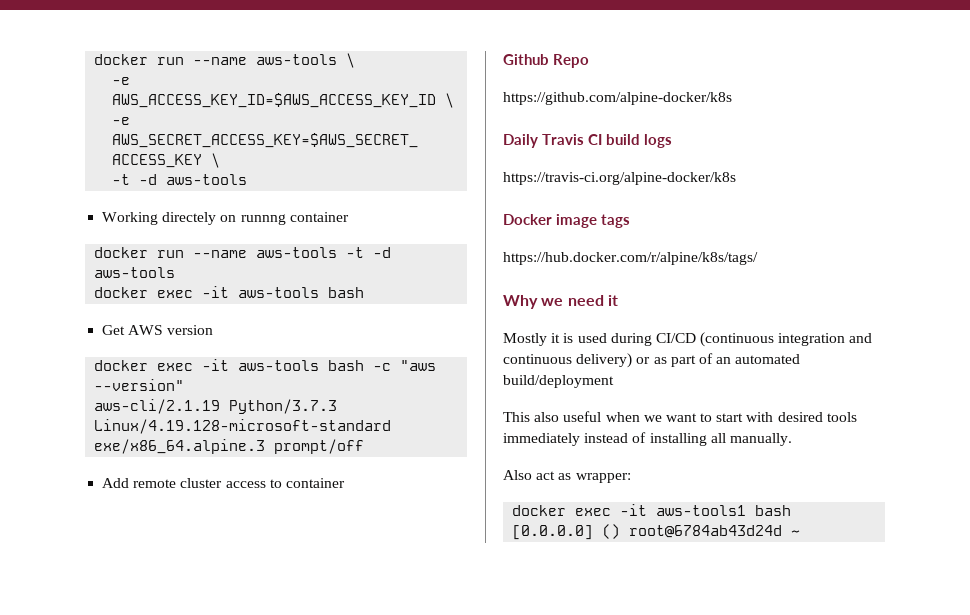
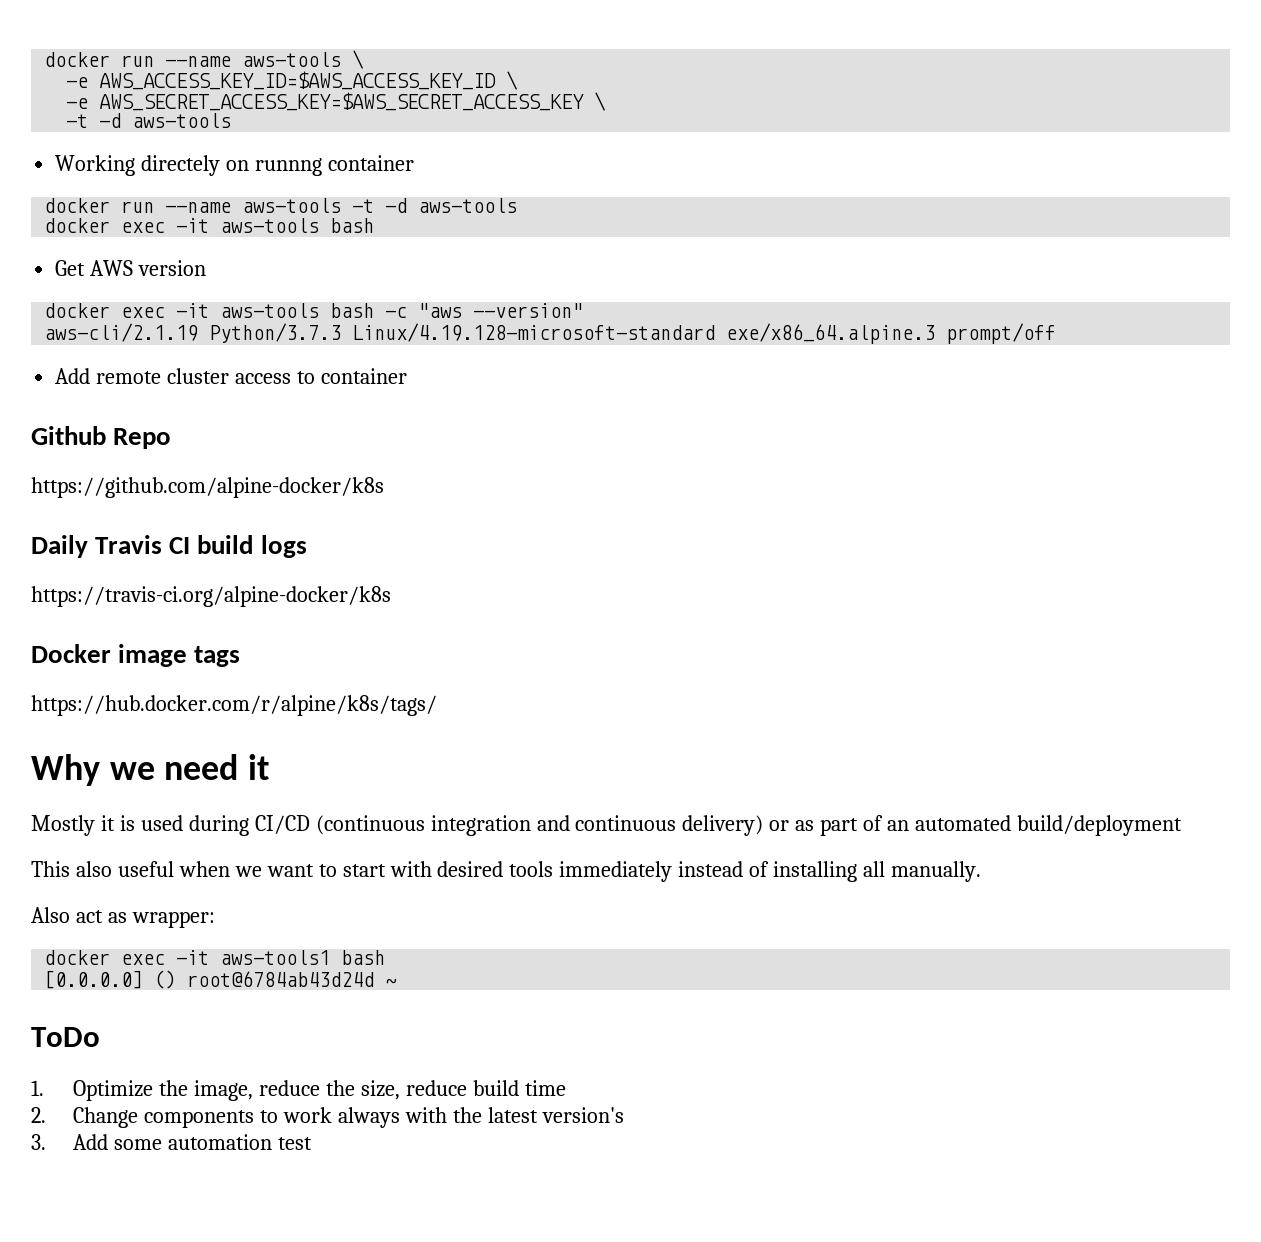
(801, 533) none -> [31,1027,100,1047] [31,1080,566,1101] [31,1107,624,1128] [31,1134,313,1150] // ToDo // 1. Optimize the image, reduce the size, reduce build time // 2. Change components to work always with the latest version's // 3. Add some automation test

